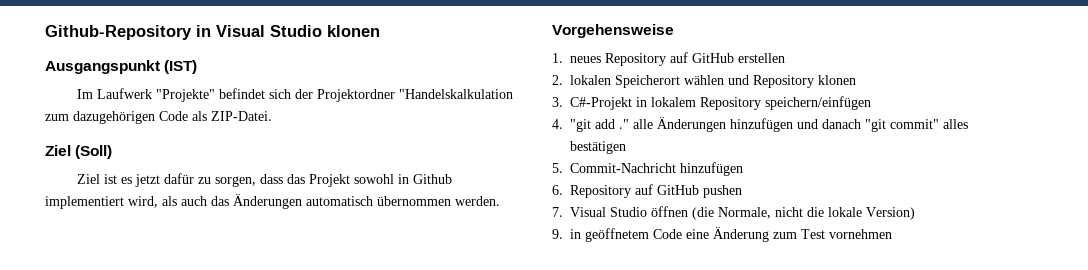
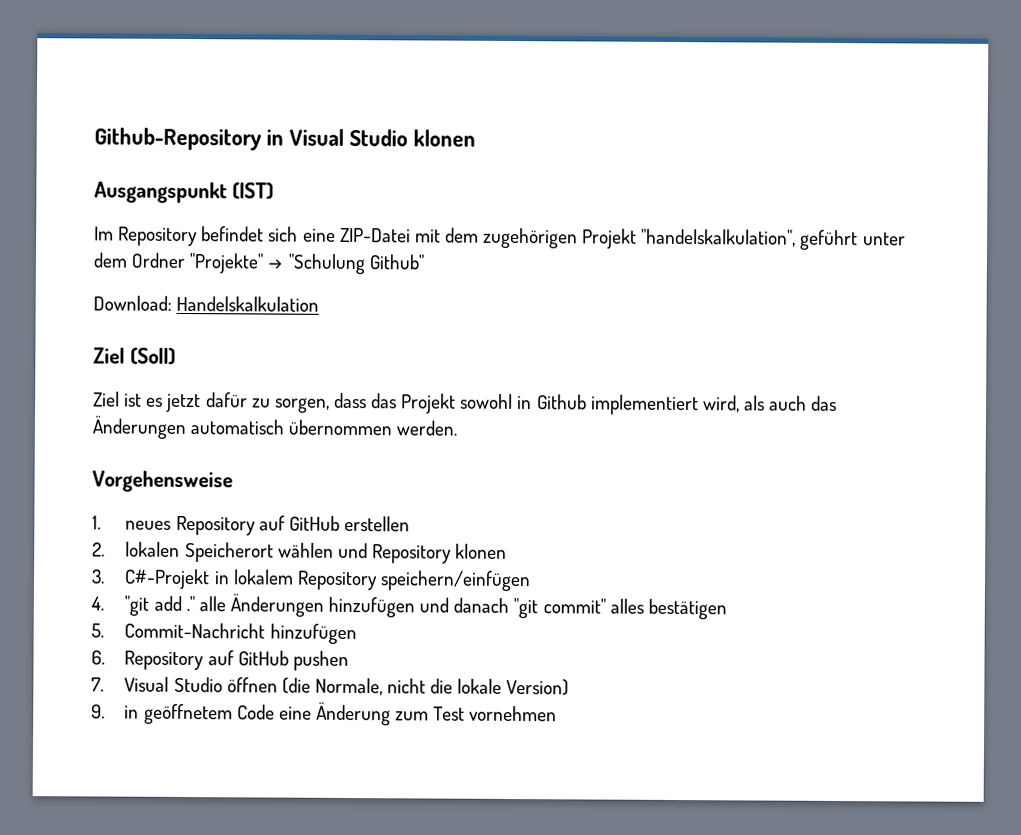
[97,88,514,102] [45,111,272,124] Laufwerk "Projekte" befindet sich der Projektordner "Handelskalkulation zum dazugehörigen Code als ZIP-Datei. -> [118,226,906,251] [93,252,424,275] [93,295,320,312] Repository befindet sich eine ZIP-Datei mit dem zugehörigen Projekt "handelskalkulation", geführt unter dem Ordner "Projekte" → "Schulung Github" // Download: Handelskalkulation

